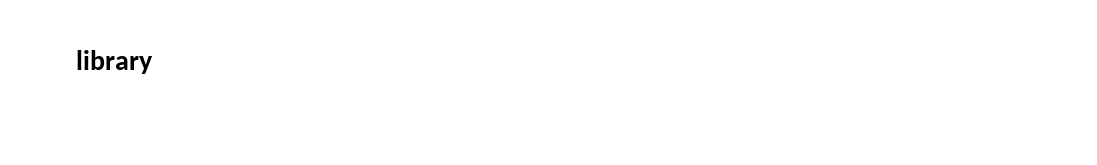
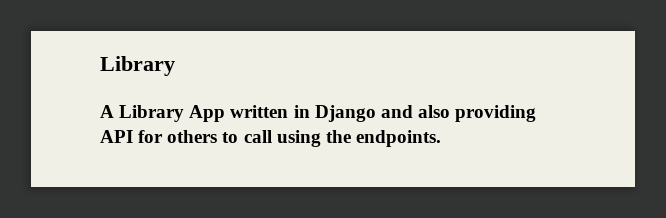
[76,50,153,74] library -> [100,56,175,76] [100,105,537,122] [100,130,441,147] Library // A Library App written in Django and also providing API for others to call using the endpoints.

